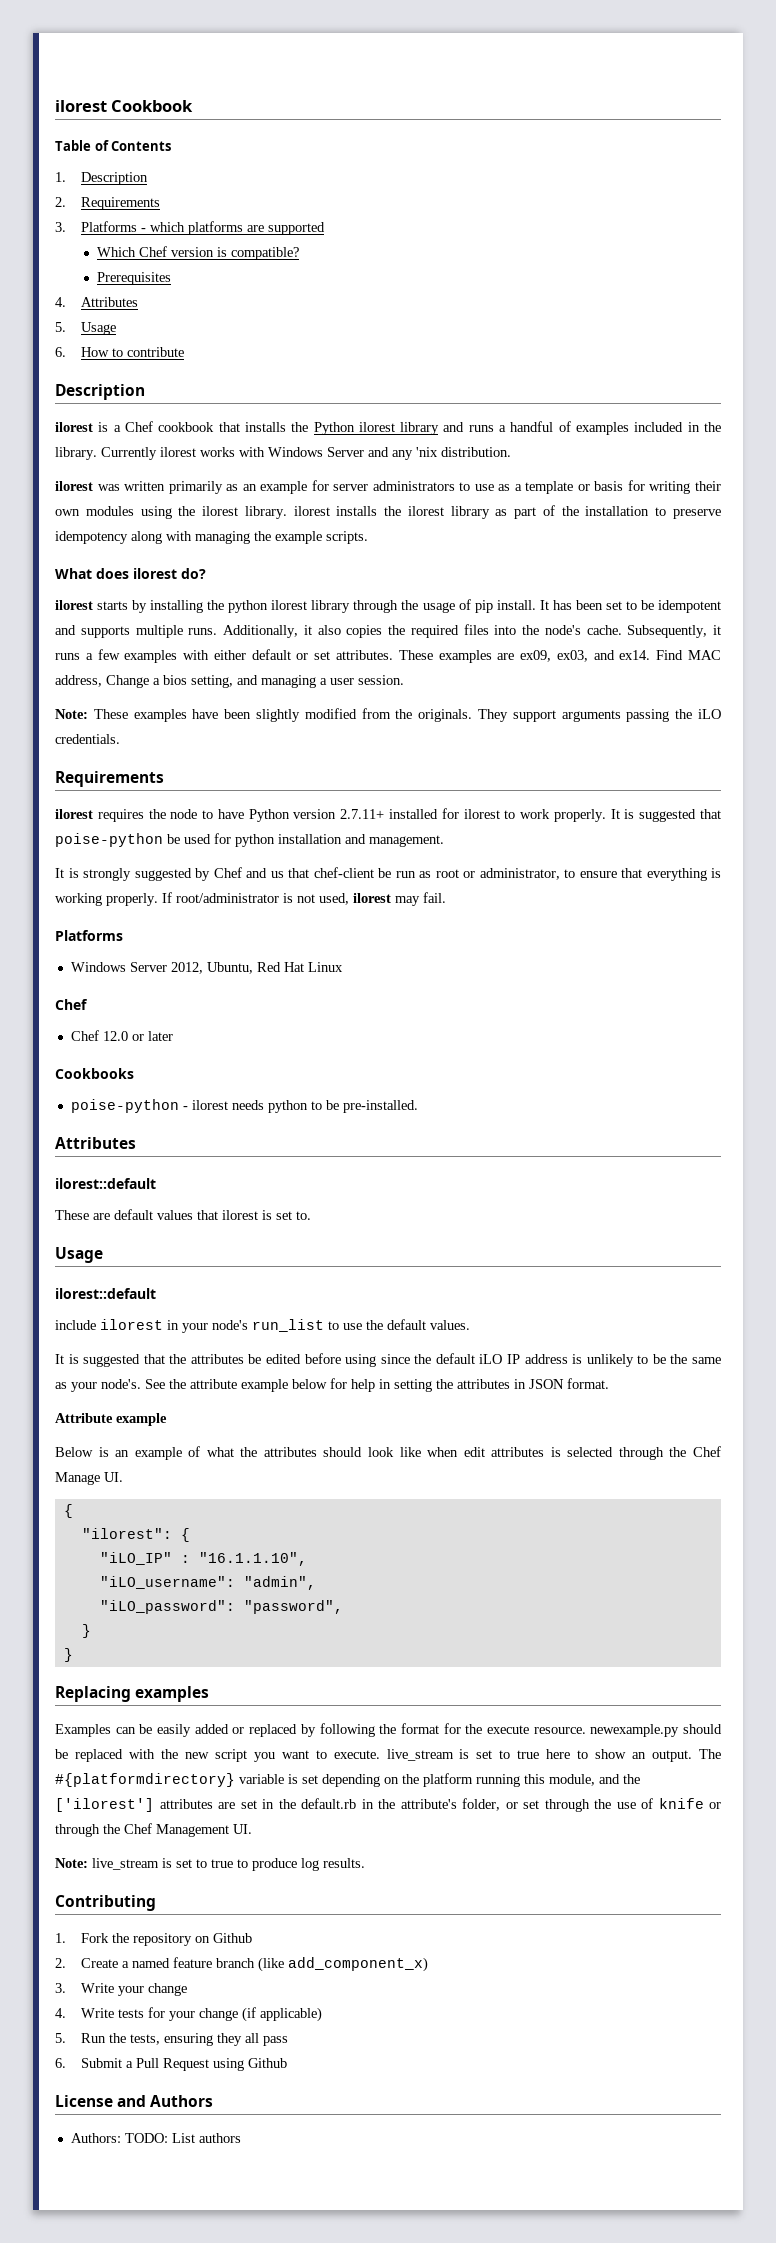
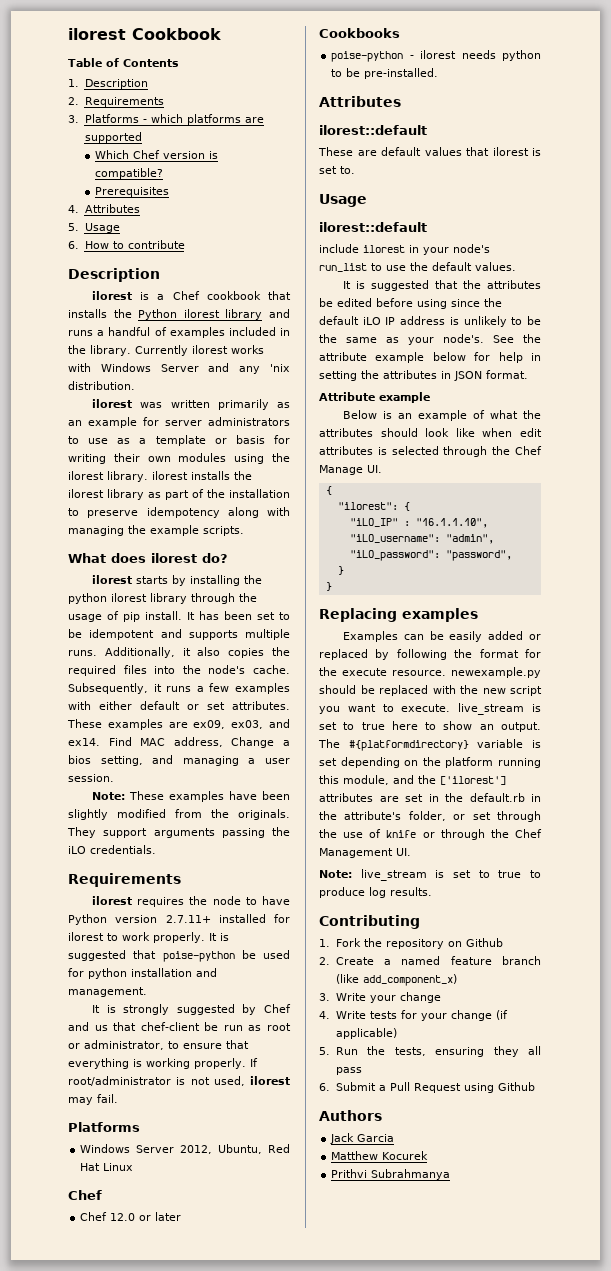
[55,2095,147,2107] License and -> (535, 1086) none
[70,2133,241,2143] Authors: TODO: List authors -> [330,1133,395,1144] [331,1151,429,1160] [331,1169,451,1180] Jack Garcia // Matthew Kocurek // Prithvi Subrahmanya

